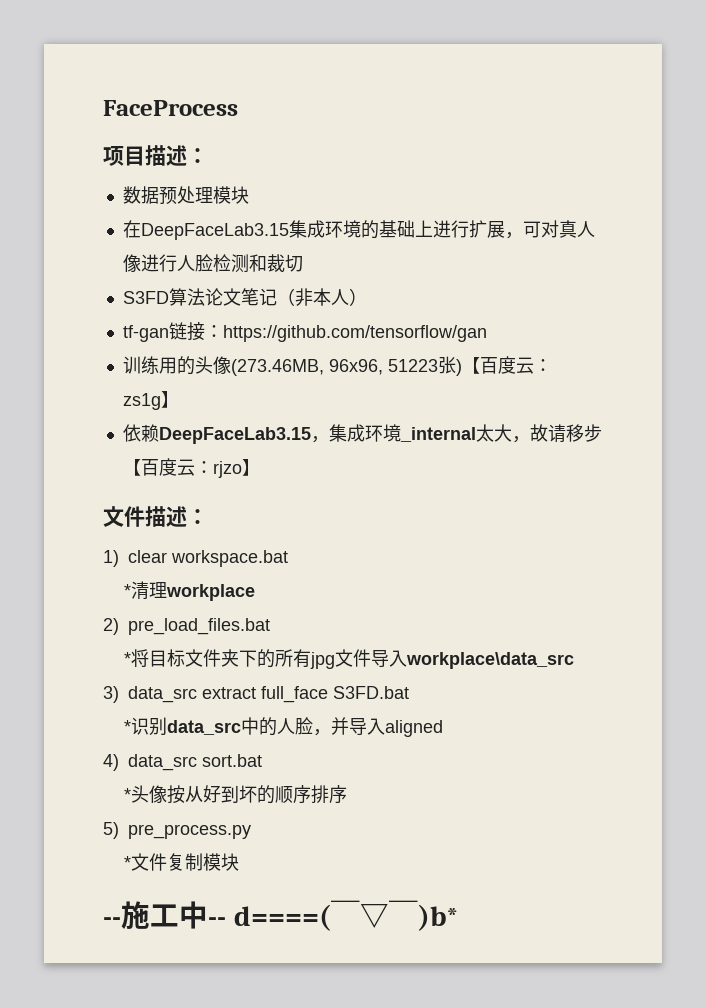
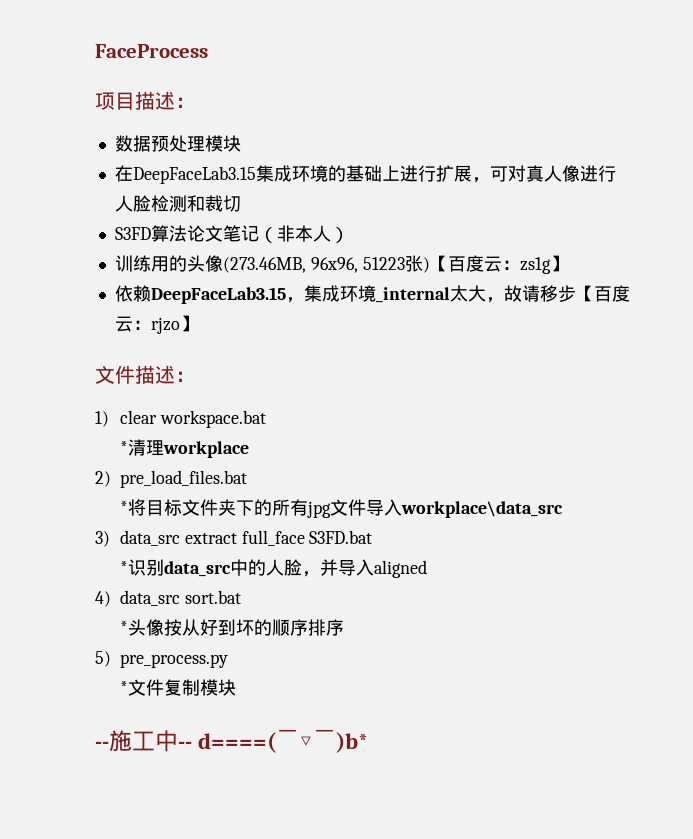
[122,322,487,342] // tf-gan链接：https://github.com/tensorflow/gan -> (349, 235) none

